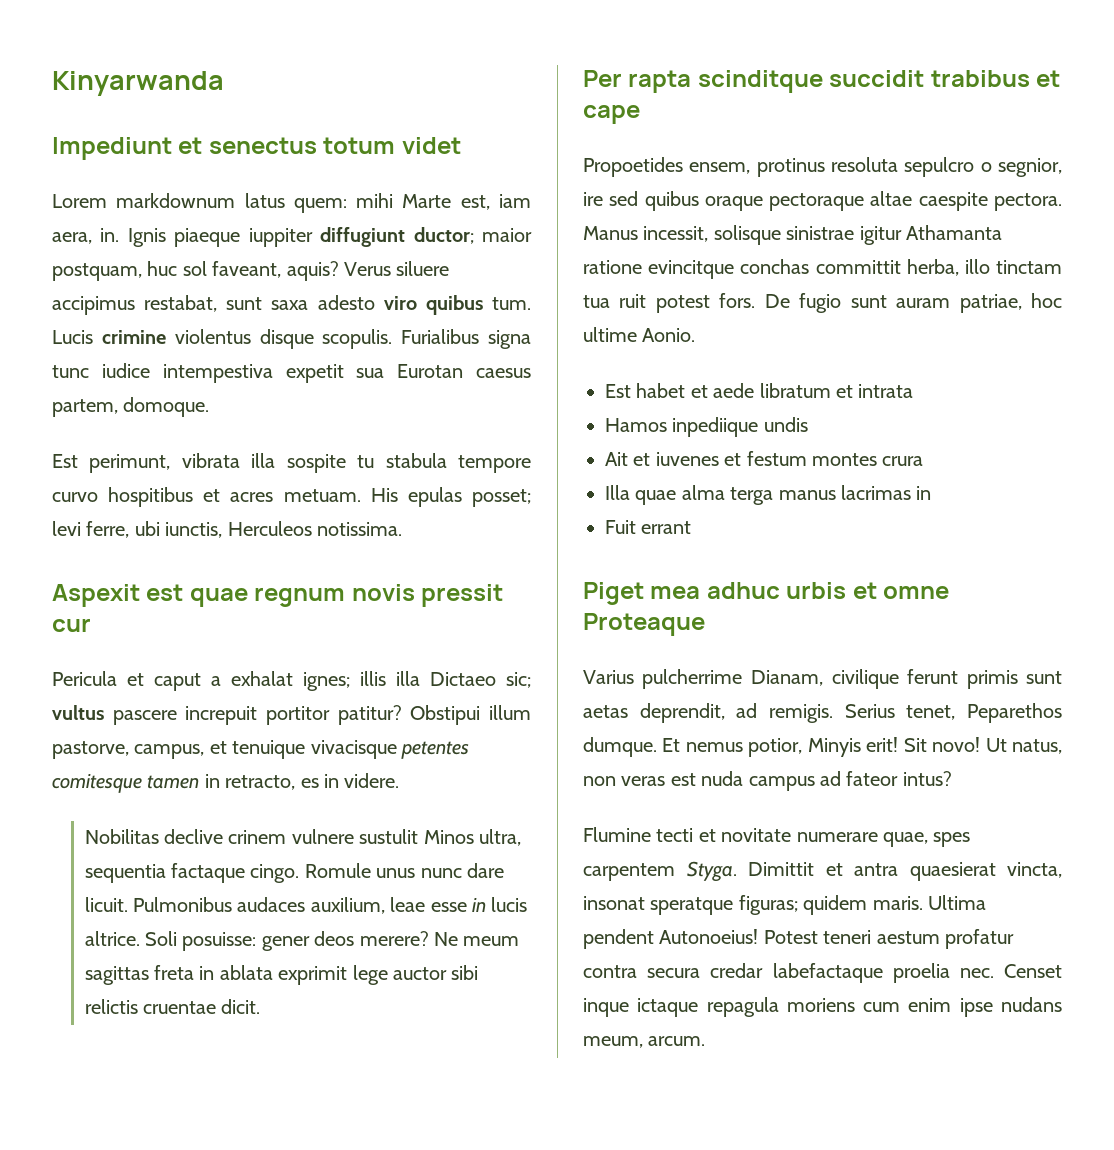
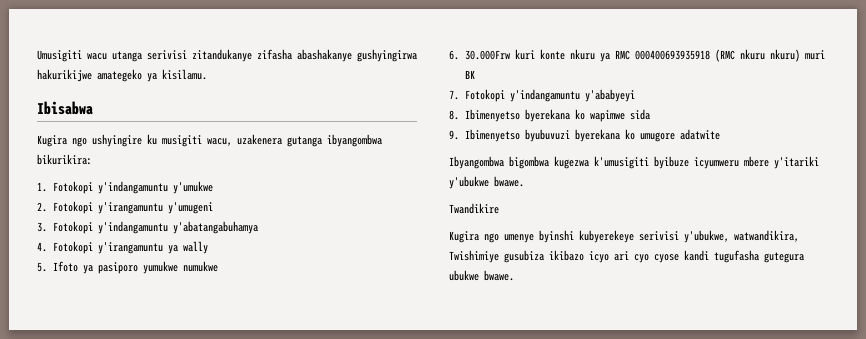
[52,71,224,96] [52,137,461,160] [52,193,531,213] [52,227,532,247] [52,261,450,281] [52,295,532,315] [52,329,531,349] [52,363,531,383] [52,397,210,417] [52,453,531,473] [52,487,531,507] [52,521,402,538] [52,584,504,607] [52,618,91,632] [52,671,531,691] [52,705,531,725] [52,740,469,759] [52,773,400,793] [84,829,522,846] [84,863,505,883] [84,897,528,914] [84,931,520,951] [84,965,479,985] [84,999,261,1014] [583,70,1061,93] [583,105,640,124] [583,157,1062,177] [583,191,1062,211] [583,225,1002,245] [583,259,1062,279] [583,293,1062,313] [583,327,696,342] [605,383,914,398] [605,417,808,437] [605,451,924,466] [605,485,932,505] [605,520,692,534] [583,582,950,605] [583,613,705,636] [583,669,1062,689] [583,703,1062,723] [583,737,1062,757] [583,771,952,791] [583,827,971,847] [583,861,1062,882] [583,895,986,915] [583,929,1014,949] [583,963,1062,983] [583,997,1062,1017] [583,1036,706,1048] Kinyarwanda // Impediunt et senectus totum videt // Lorem markdownum latus quem: mihi Marte est, iam aera, in. Ignis piaeque iuppiter diffugiunt ductor; maior postquam, huc sol faveant, aquis? Verus siluere accipimus restabat, sunt saxa adesto viro quibus tum. Lucis crimine violentus disque scopulis. Furialibus signa tunc iudice intempestiva expetit sua Eurotan caesus partem, domoque. // Est perimunt, vibrata illa sospite tu stabula tempore curvo hospitibus et acres metuam. His epulas posset; levi ferre, ubi iunctis, Herculeos notissima. // Aspexit est quae regnum novis pressit cur // Pericula et caput a exhalat ignes; illis illa Dictaeo sic; vultus pascere increpuit portitor patitur? Obstipui illum pastorve, campus, et tenuique vivacisque petentes comitesque tamen in retracto, es in videre. // Nobilitas declive crinem vulnere sustulit Minos ultra, sequentia factaque cingo. Romule unus nunc dare licuit. Pulmonibus audaces auxilium, leae esse in lucis altrice. Soli posuisse: gener deos merere? Ne meum sagittas freta in ablata exprimit lege auctor sibi relictis cruentae dicit. // Per rapta scinditque succidit trabibus et cape // Propoetides ensem, protinus resoluta sepulcro o segnior, ire sed quibus oraque pectoraque altae caespite pectora. Manus incessit, solisque sinistrae igitur Athamanta ratione evincitque conchas committit herba, illo tinctam tua ruit potest fors. De fugio sunt auram patriae, hoc ultime Aonio. // Est habet et aede libratum et intrata // Hamos inpediique undis // Ait et iuvenes et festum montes crura // Illa quae alma terga manus lacrimas in // Fuit errant // Piget mea adhuc urbis et omne Proteaque // Varius pulcherrime Dianam, civilique ferunt primis sunt aetas deprendit, ad remigis. Serius tenet, Peparethos dumque. Et nemus potior, Minyis erit! Sit novo! Ut natus, non veras est nuda campus ad fateor intus? // Flumine tecti et novitate numerare quae, spes carpentem Styga. Dimittit et antra quaesierat vincta, insonat speratque figuras; quidem maris. Ultima pendent Autonoeius! Potest teneri aestum profatur contra secura credar labefactaque proelia nec. Censet inque ictaque repagula moriens cum enim ipse nudans meum, arcum. -> [37,49,417,62] [37,69,207,82] [37,101,93,115] [37,134,382,147] [37,154,92,165] [37,181,213,194] [37,201,213,214] [37,221,258,234] [37,241,208,254] [37,261,218,274] [449,49,825,62] [464,70,475,79] [449,89,635,102] [449,109,650,122] [449,129,720,142] [449,156,819,169] [449,176,524,189] [449,203,499,214] [449,230,799,243] [449,250,804,263] [449,270,514,281] Umusigiti wacu utanga serivisi zitandukanye zifasha abashakanye gushyingirwa hakurikijwe amategeko ya kisilamu. // Ibisabwa // Kugira ngo ushyingire ku musigiti wacu, uzakenera gutanga ibyangombwa bikurikira: // 1. Fotokopi y'indangamuntu y'umukwe // 2. Fotokopi y'irangamuntu y'umugeni // 3. Fotokopi y'indangamuntu y'abatangabuhamya // 4. Fotokopi y'irangamuntu ya wally // 5. Ifoto ya pasiporo yumukwe numukwe // 6. 30.000Frw kuri konte nkuru ya RMC 000400693935918 (RMC nkuru nkuru) muri BK // 7. Fotokopi y'indangamuntu y'ababyeyi // 8. Ibimenyetso byerekana ko wapimwe sida // 9. Ibimenyetso byubuvuzi byerekana ko umugore adatwite // Ibyangombwa bigombwa kugezwa k'umusigiti byibuze icyumweru mbere y'itariki y'ubukwe bwawe. // Twandikire // Kugira ngo umenye byinshi kubyerekeye serivisi y'ubukwe, watwandikira, Twishimiye gusubiza ikibazo icyo ari cyo cyose kandi tugufasha gutegura ubukwe bwawe.

